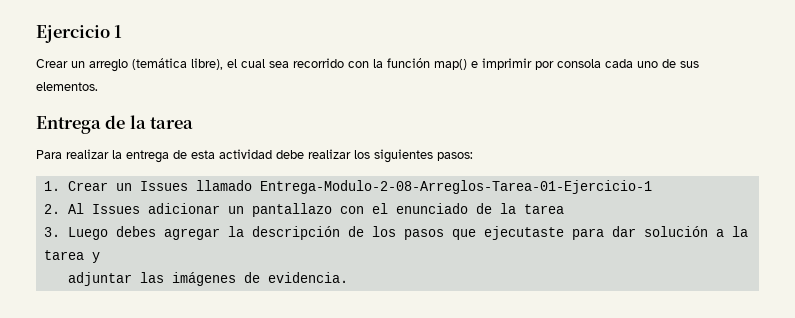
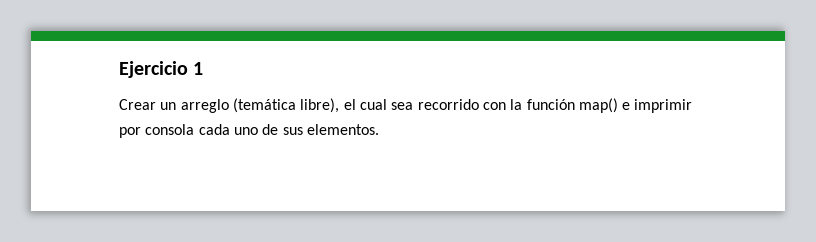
[36,115,194,134] [36,149,473,163] [43,180,652,194] [43,203,564,217] [43,226,748,240] [43,250,100,263] [67,272,348,286] // Entrega de la tarea // Para realizar la entrega de esta actividad debe realizar los siguientes pasos: // 1. Crear un Issues llamado Entrega-Modulo-2-08-Arreglos-Tarea-01-Ejercicio-1 // 2. Al Issues adicionar un pantallazo con el enunciado de la tarea // 3. Luego debes agregar la descripción de los pasos que ejecutaste para dar solución a la tarea y // adjuntar las imágenes de evidencia. -> (379, 129) none

